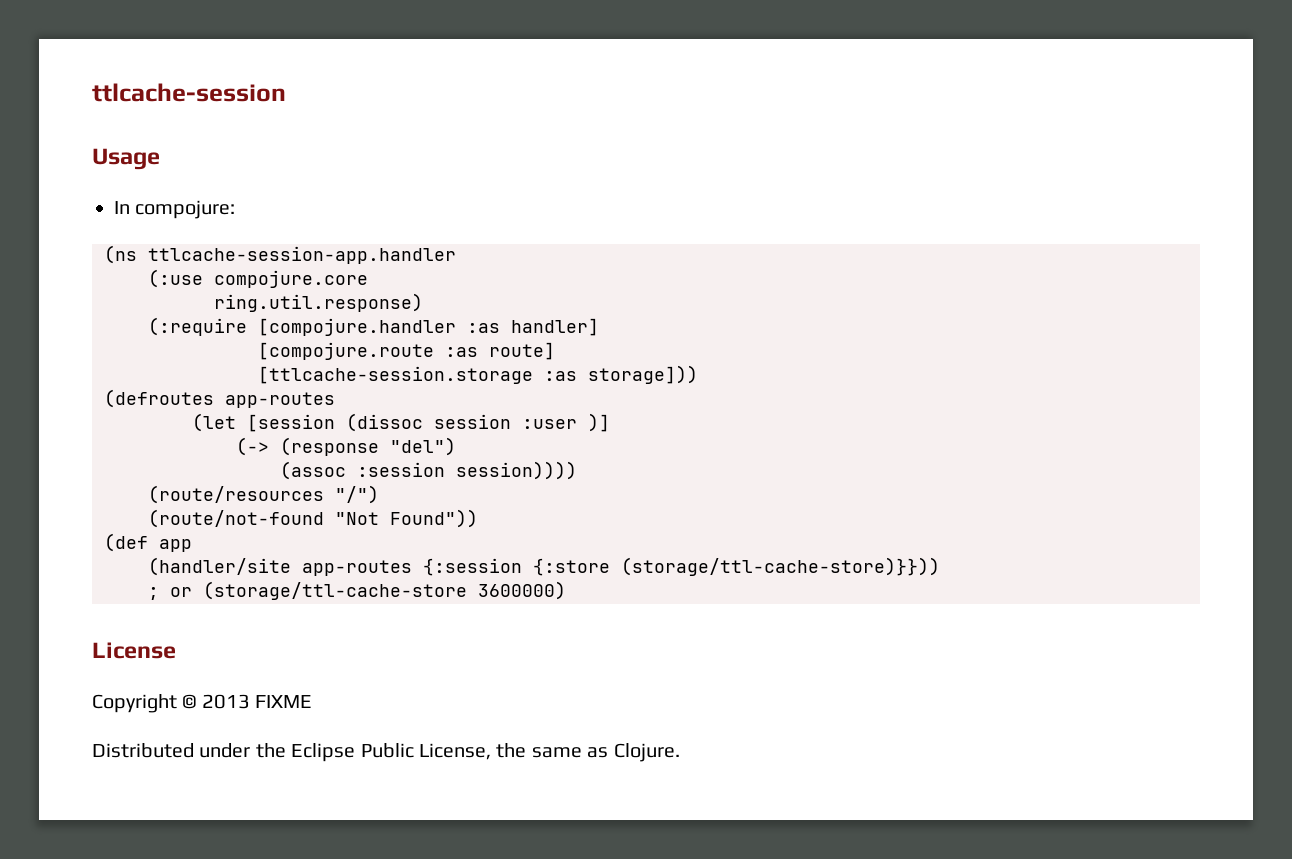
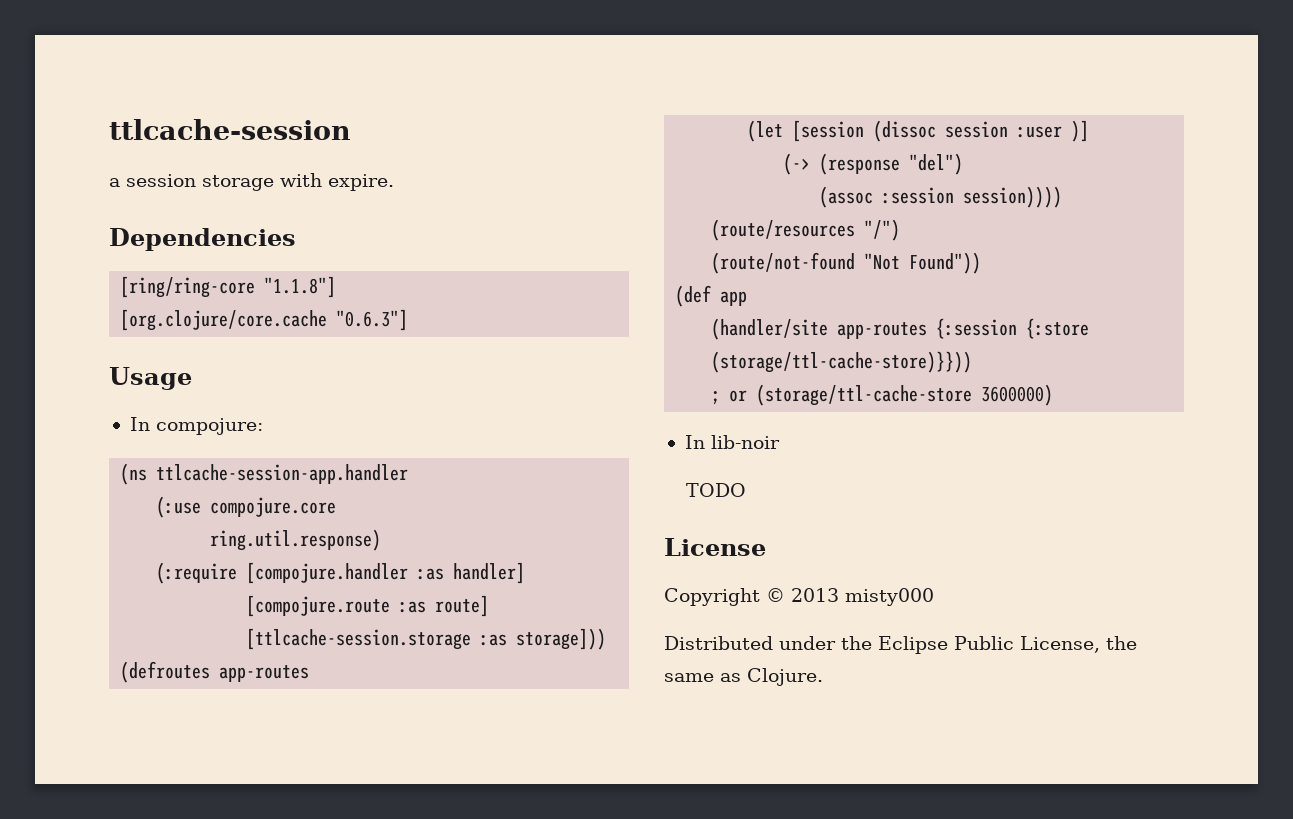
(286, 92) none -> [109,173,394,191] [109,228,296,251] [120,276,337,298] [120,309,409,331] // a session storage with expire. // Dependencies // [ring/ring-core "1.1.8"] // [org.clojure/core.cache "0.6.3"]
(566, 590) none -> [684,435,780,449] [685,483,746,497] // In lib-noir // TODO
[255,695,313,708] FIXME -> [845,588,934,606] misty000

